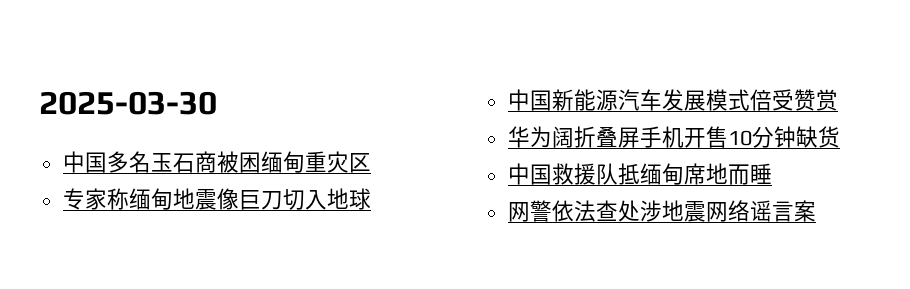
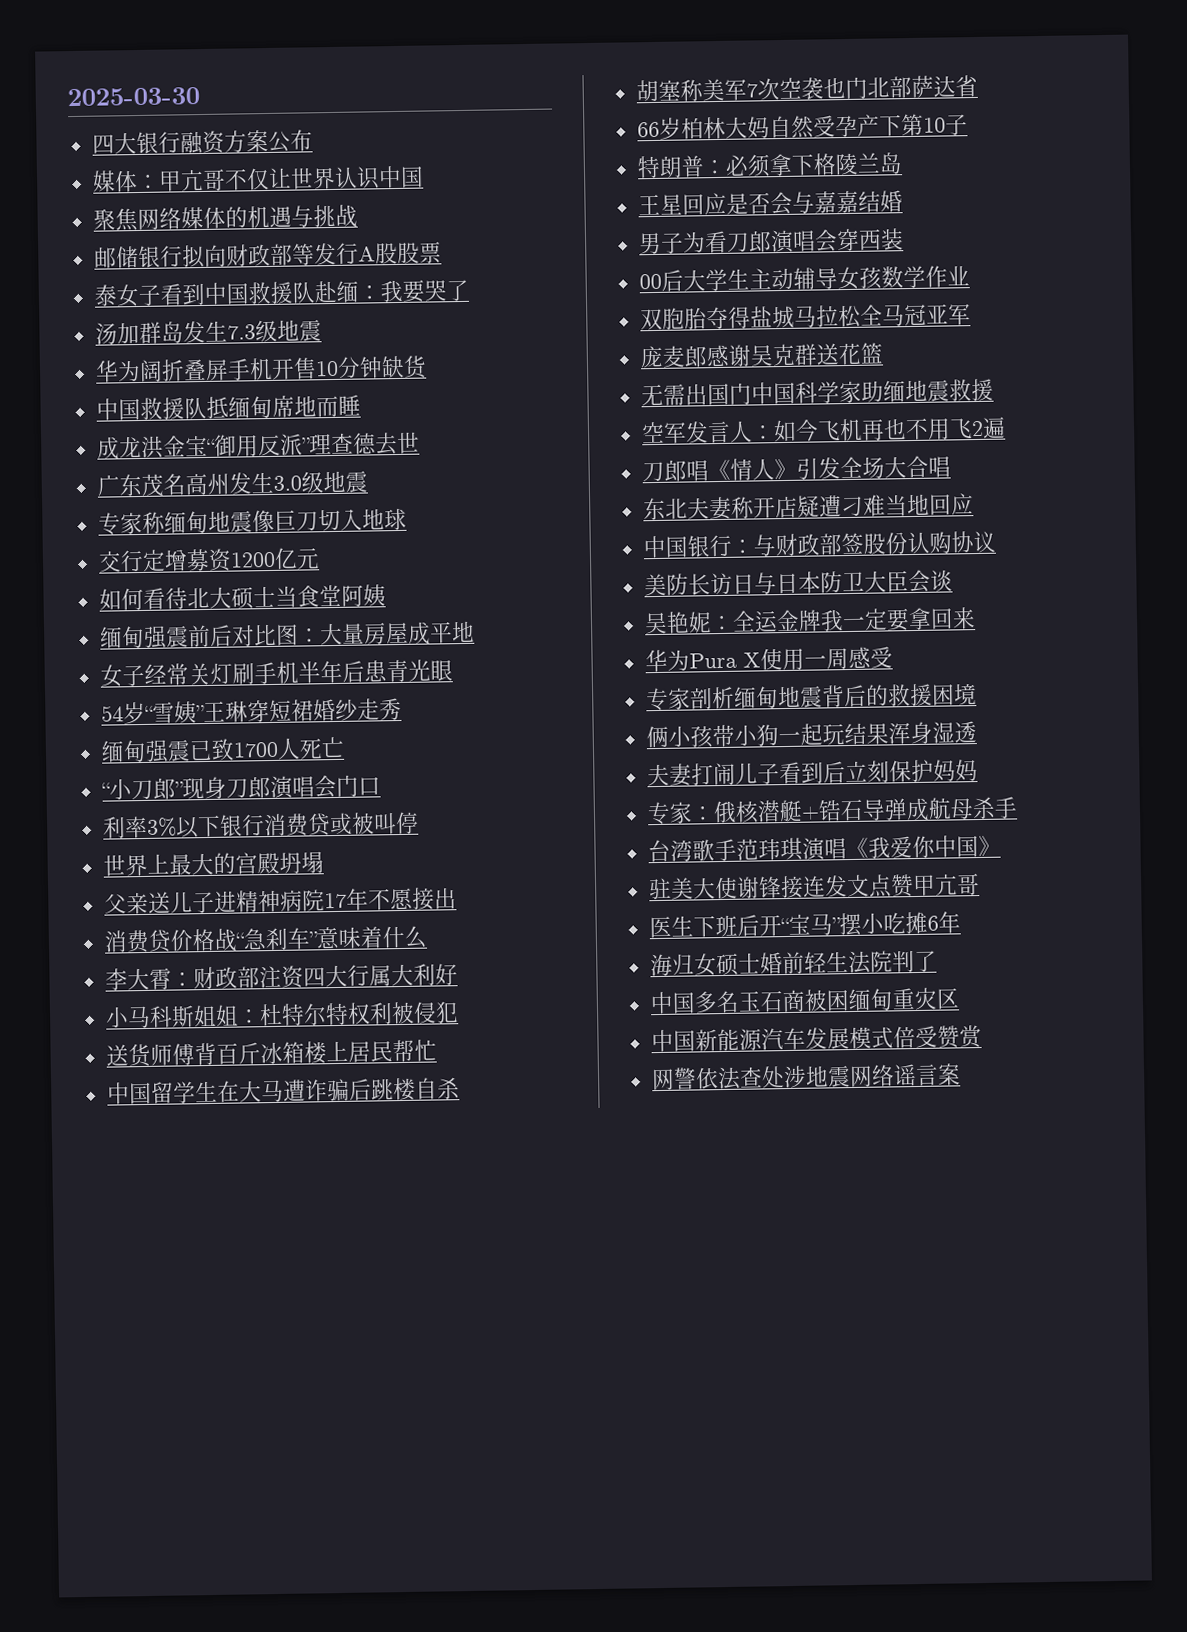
[62,151,371,173] [62,188,371,210] [507,89,838,111] 中国多名玉石商被困缅甸重灾区 // 专家称缅甸地震像巨刀切入地球 // 中国新能源汽车发展模式倍受赞赏 -> [91,129,313,155] [91,165,424,193] [92,204,358,232] [93,241,442,269] [93,279,469,308] [94,319,322,345] 四大银行融资方案公布 // 媒体：甲亢哥不仅让世界认识中国 // 聚焦网络媒体的机遇与挑战 // 邮储银行拟向财政部等发行A股股票 // 泰女子看到中国救援队赴缅：我要哭了 // 汤加群岛发生7.3级地震
(772, 173) none -> [96,431,420,460] [96,470,368,497] [97,507,407,536] [97,547,320,573] [98,584,386,611] [98,620,475,649] [99,659,453,688] [100,697,402,725] [100,736,345,763] [100,774,381,801] [101,811,419,839] [102,851,324,877] [103,887,457,915] [103,925,428,954] [104,963,458,991] [104,1001,459,1029] [105,1039,437,1068] [106,1077,460,1105] [635,74,978,102] [636,113,968,140] [636,152,903,179] [637,190,903,216] [637,228,904,255] [638,265,970,292] [639,303,971,331] [639,342,884,369] [640,378,994,407] [640,416,1006,444] [641,455,951,483] [642,493,974,521] [642,530,996,559] [643,569,953,597] [643,607,976,635] [644,646,893,673] [645,683,977,712] [645,721,977,749] [646,759,978,787] [646,796,1018,826] [647,835,1001,863] [647,873,980,900] [648,911,961,939] [649,950,937,977] [649,987,960,1015] [650,1024,983,1053] // 成龙洪金宝“御用反派”理查德去世 // 广东茂名高州发生3.0级地震 // 专家称缅甸地震像巨刀切入地球 // 交行定增募资1200亿元 // 如何看待北大硕士当食堂阿姨 // 缅甸强震前后对比图：大量房屋成平地 // 女子经常关灯刷手机半年后患青光眼 // 54岁“雪姨”王琳穿短裙婚纱走秀 // 缅甸强震已致1700人死亡 // “小刀郎”现身刀郎演唱会门口 // 利率3%以下银行消费贷或被叫停 // 世界上最大的宫殿坍塌 // 父亲送儿子进精神病院17年不愿接出 // 消费贷价格战“急刹车”意味着什么 // 李大霄：财政部注资四大行属大利好 // 小马科斯姐姐：杜特尔特权利被侵犯 // 送货师傅背百斤冰箱楼上居民帮忙 // 中国留学生在大马遭诈骗后跳楼自杀 // 胡塞称美军7次空袭也门北部萨达省 // 66岁柏林大妈自然受孕产下第10子 // 特朗普：必须拿下格陵兰岛 // 王星回应是否会与嘉嘉结婚 // 男子为看刀郎演唱会穿西装 // 00后大学生主动辅导女孩数学作业 // 双胞胎夺得盐城马拉松全马冠亚军 // 庞麦郎感谢吴克群送花篮 // 无需出国门中国科学家助缅地震救援 // 空军发言人：如今飞机再也不用飞2遍 // 刀郎唱《情人》引发全场大合唱 // 东北夫妻称开店疑遭刁难当地回应 // 中国银行：与财政部签股份认购协议 // 美防长访日与日本防卫大臣会谈 // 吴艳妮：全运金牌我一定要拿回来 // 华为Pura X使用一周感受 // 专家剖析缅甸地震背后的救援困境 // 俩小孩带小狗一起玩结果浑身湿透 // 夫妻打闹儿子看到后立刻保护妈妈 // 专家：俄核潜艇+锆石导弹成航母杀手 // 台湾歌手范玮琪演唱《我爱你中国》 // 驻美大使谢锋接连发文点赞甲亢哥 // 医生下班后开“宝马”摆小吃摊6年 // 海归女硕士婚前轻生法院判了 // 中国多名玉石商被困缅甸重灾区 // 中国新能源汽车发展模式倍受赞赏

